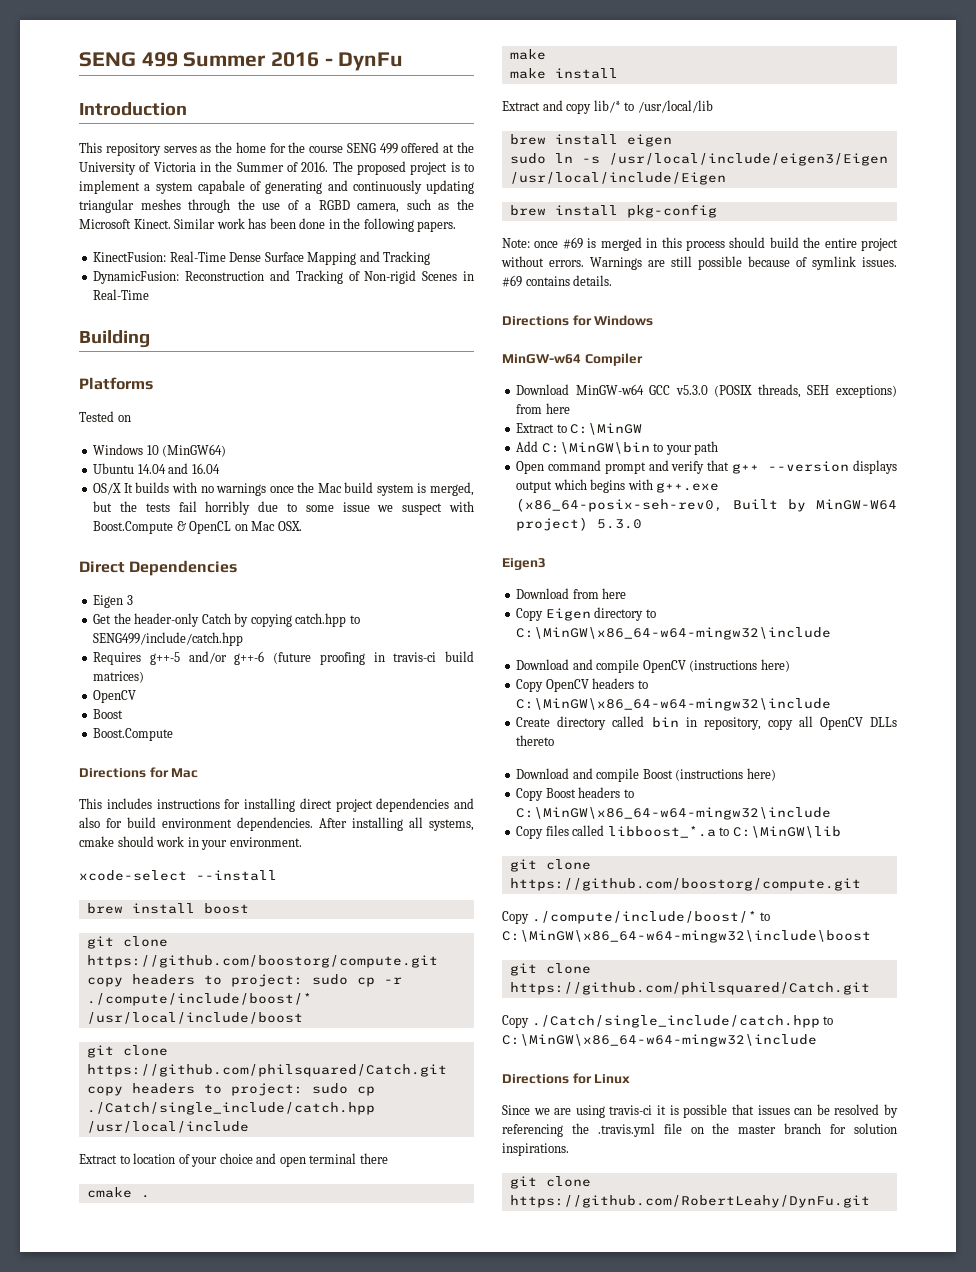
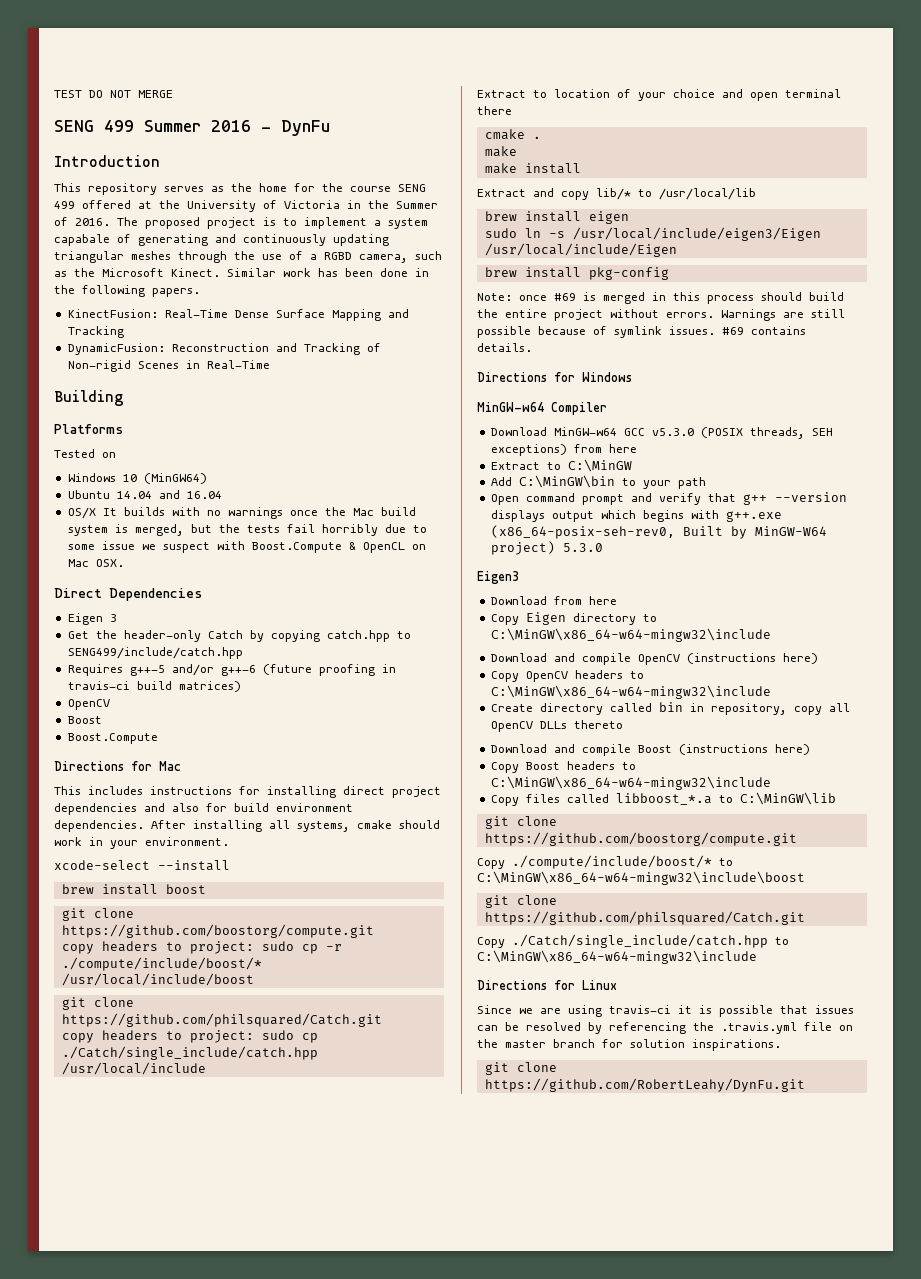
(79, 59) none -> [54,90,173,98] TEST DO NOT MERGE //

